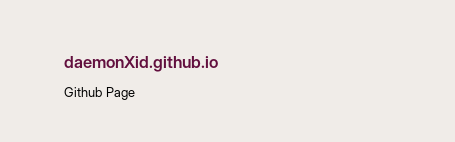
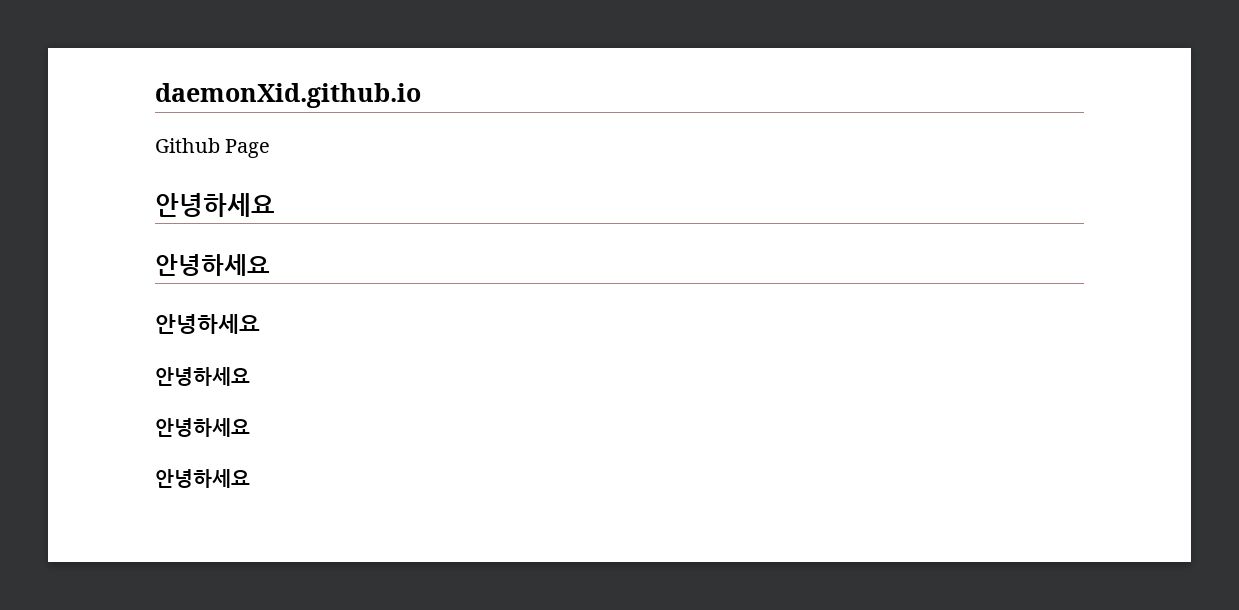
(135, 93) none -> [155,193,275,217] [155,254,270,276] [155,314,260,334] [155,367,250,386] [155,418,250,437] [155,469,250,488] // 안녕하세요 // 안녕하세요 // 안녕하세요 // 안녕하세요 // 안녕하세요 // 안녕하세요

